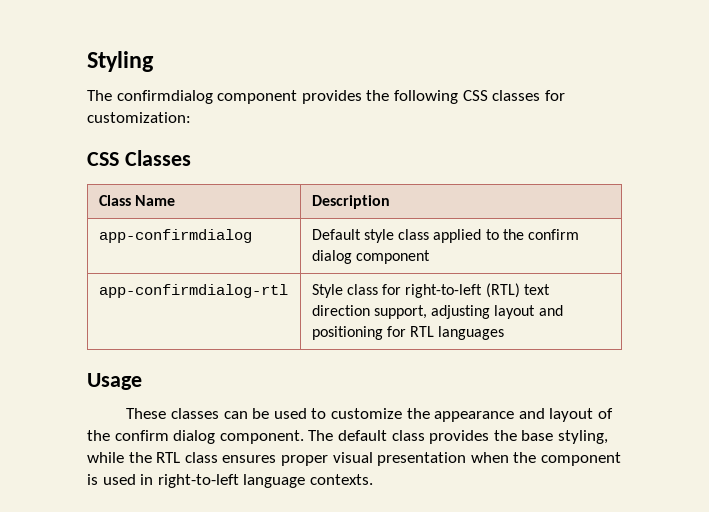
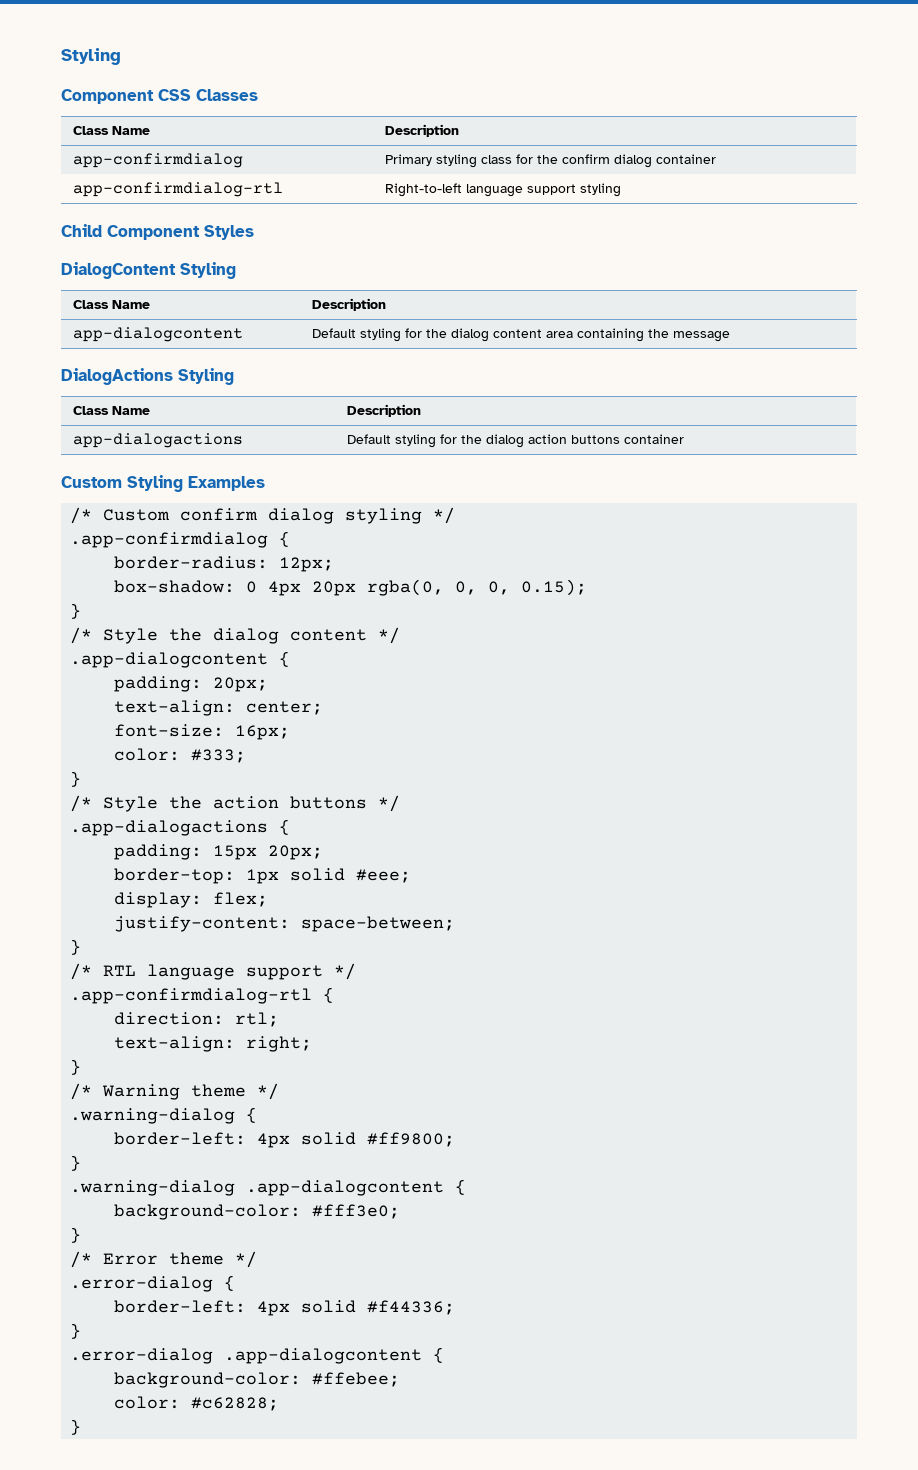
[87,51,154,72] [87,90,565,104] [87,112,191,123] Styling // The confirmdialog component provides the following CSS classes for customization: // -> [61,48,121,65] [61,89,154,104] Styling // Component
[311,229,579,243] [311,250,430,264] Default style class applied to the confirm dialog component -> [384,154,716,168] Primary styling class for the confirm dialog container
[311,283,550,298] [311,305,563,319] [311,326,505,340] [87,373,142,390] [126,408,613,422] [87,430,608,444] [87,452,621,466] [87,474,373,488] Style class for right-to-left (RTL) text direction support, adjusting layout and positioning for RTL languages // Usage // These classes can be used to customize the appearance and layout of the confirm dialog component. The default class provides the base styling, while the RTL class ensures proper visual presentation when the component is used in right-to-left language contexts. -> [384,183,621,197] [61,224,254,240] [61,262,236,279] [72,300,150,309] [311,298,386,311] [72,327,243,342] [311,328,730,342] [61,368,234,385] [72,406,150,415] [346,404,421,417] [72,433,243,448] [346,434,684,448] [61,475,265,492] [70,507,456,524] [70,531,291,548] [114,556,335,572] [114,579,588,596] [70,603,82,619] [70,627,401,644] [70,651,291,668] [114,676,269,692] [114,700,324,716] [114,724,291,740] [114,748,247,763] [70,771,82,787] [70,795,401,812] [70,819,291,836] [114,844,324,860] [114,868,412,884] [114,892,269,908] [114,916,456,932] [70,939,82,955] [70,963,357,980] [70,987,335,1004] [114,1012,280,1027] [114,1036,313,1052] [70,1059,82,1075] [70,1083,280,1100] [70,1107,258,1124] [114,1132,456,1148] [70,1155,82,1171] [70,1179,467,1196] [114,1204,401,1220] [70,1227,82,1243] [70,1251,258,1268] [70,1275,236,1292] [114,1300,456,1316] [70,1323,82,1339] [70,1347,445,1364] [114,1372,401,1388] [114,1396,280,1411] [70,1419,82,1435] Right-to-left language support styling // Child Component Styles // DialogContent Styling // Class Name | Description // app-dialogcontent | Default styling for the dialog content area containing the message // DialogActions Styling // Class Name | Description // app-dialogactions | Default styling for the dialog action buttons container // Custom Styling Examples // /* Custom confirm dialog styling */ // .app-confirmdialog { // border-radius: 12px; // box-shadow: 0 4px 20px rgba(0, 0, 0, 0.15); // } // /* Style the dialog content */ // .app-dialogcontent { // padding: 20px; // text-align: center; // font-size: 16px; // color: #333; // } // /* Style the action buttons */ // .app-dialogactions { // padding: 15px 20px; // border-top: 1px solid #eee; // display: flex; // justify-content: space-between; // } // /* RTL language support */ // .app-confirmdialog-rtl { // direction: rtl; // text-align: right; // } // /* Warning theme */ // .warning-dialog { // border-left: 4px solid #ff9800; // } // .warning-dialog .app-dialogcontent { // background-color: #fff3e0; // } // /* Error theme */ // .error-dialog { // border-left: 4px solid #f44336; // } // .error-dialog .app-dialogcontent { // background-color: #ffebee; // color: #c62828; // }

